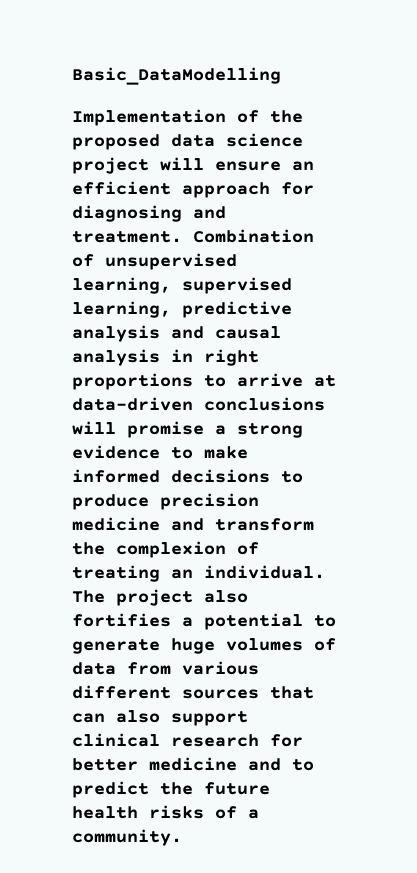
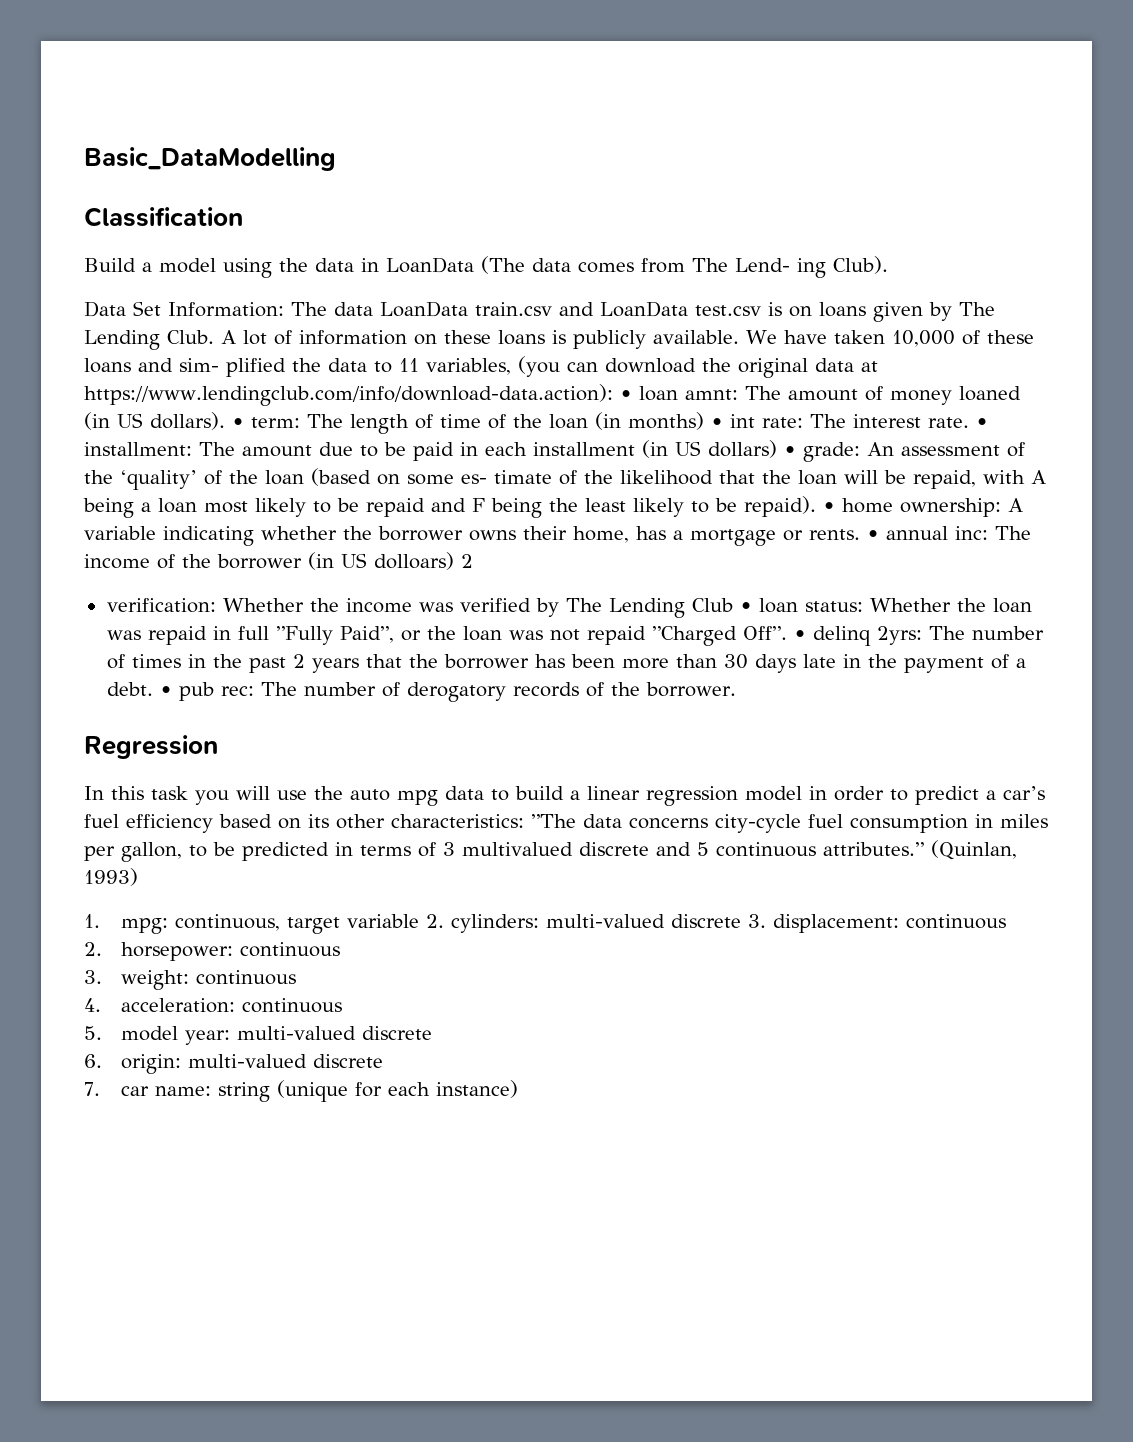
[72,109,303,126] [72,133,303,150] [72,157,314,174] [72,181,314,198] [72,205,226,222] [72,229,314,243] [72,253,237,270] [72,277,292,294] [72,301,292,318] [72,325,281,342] [72,349,259,366] [72,373,336,390] [72,397,325,411] [72,421,303,438] [72,445,248,459] [72,469,303,483] [72,493,259,510] [72,517,314,531] [72,541,259,558] [72,565,325,582] [72,589,248,606] [72,613,336,630] [72,638,336,654] [72,661,259,675] [72,685,314,699] [72,710,248,726] [72,733,303,747] [72,757,314,771] [72,781,270,798] [72,805,259,819] [72,829,182,846] Implementation of the proposed data science project will ensure an efficient approach for diagnosing and treatment. Combination of unsupervised learning, supervised learning, predictive analysis and causal analysis in right proportions to arrive at data-driven conclusions will promise a strong evidence to make informed decisions to produce precision medicine and transform the complexion of treating an individual. The project also fortifies a potential to generate huge volumes of data from various different sources that can also support clinical research for better medicine and to predict the future health risks of a community. -> [84,207,243,227] [84,256,888,278] [84,301,995,322] [84,330,1034,350] [84,356,878,378] [84,384,1021,406] [84,412,988,434] [84,440,1025,462] [84,468,1046,490] [83,496,1023,518] [84,526,1031,546] [84,552,473,570] [106,598,1032,618] [106,626,1044,646] [106,654,1026,673] [106,682,736,702] [84,735,218,759] [84,786,1045,806] [84,814,1048,833] [84,840,1017,862] [84,868,138,886] [84,914,1007,934] [84,942,341,961] [84,970,297,990] [84,998,343,1013] [84,1026,433,1045] [84,1054,384,1074] [84,1080,519,1102] Classification // Build a model using the data in LoanData (The data comes from The Lend- ing Club). // Data Set Information: The data LoanData train.csv and LoanData test.csv is on loans given by The Lending Club. A lot of information on these loans is publicly available. We have taken 10,000 of these loans and sim- plified the data to 11 variables, (you can download the original data at https://www.lendingclub.com/info/download-data.action): • loan amnt: The amount of money loaned (in US dollars). • term: The length of time of the loan (in months) • int rate: The interest rate. • installment: The amount due to be paid in each installment (in US dollars) • grade: An assessment of the ‘quality’ of the loan (based on some es- timate of the likelihood that the loan will be repaid, with A being a loan most likely to be repaid and F being the least likely to be repaid). • home ownership: A variable indicating whether the borrower owns their home, has a mortgage or rents. • annual inc: The income of the borrower (in US dolloars) 2 // verification: Whether the income was verified by The Lending Club • loan status: Whether the loan was repaid in full ”Fully Paid”, or the loan was not repaid ”Charged Off”. • delinq 2yrs: The number of times in the past 2 years that the borrower has been more than 30 days late in the payment of a debt. • pub rec: The number of derogatory records of the borrower. // Regression // In this task you will use the auto mpg data to build a linear regression model in order to predict a car’s fuel efficiency based on its other characteristics: ”The data concerns city-cycle fuel consumption in miles per gallon, to be predicted in terms of 3 multivalued discrete and 5 continuous attributes.” (Quinlan, 1993) // 1. mpg: continuous, target variable 2. cylinders: multi-valued discrete 3. displacement: continuous // 2. horsepower: continuous // 3. weight: continuous // 4. acceleration: continuous // 5. model year: multi-valued discrete // 6. origin: multi-valued discrete // 7. car name: string (unique for each instance)

